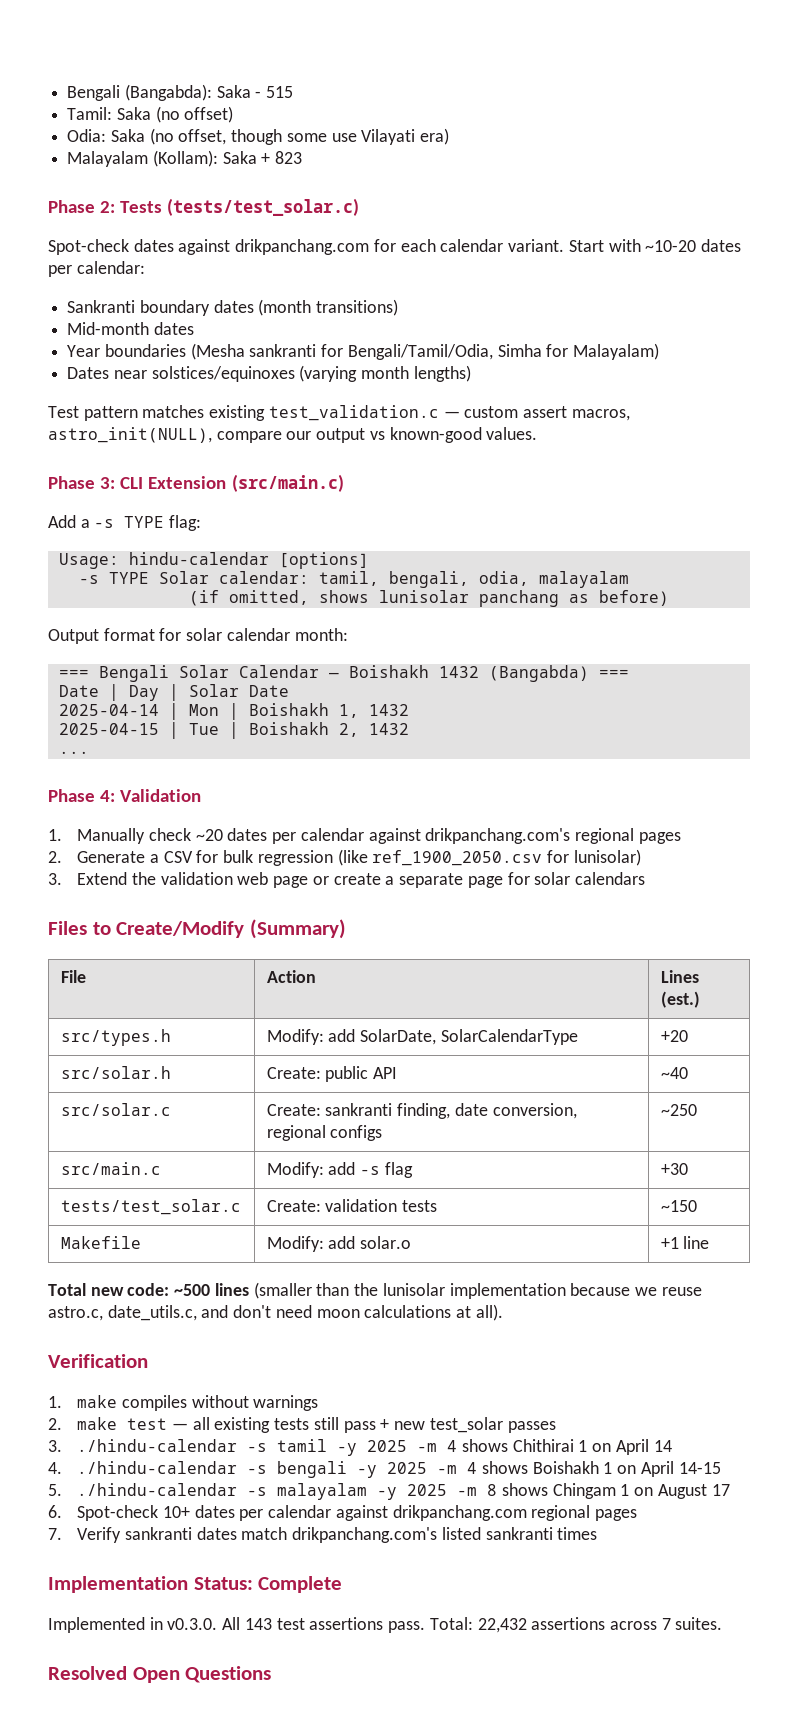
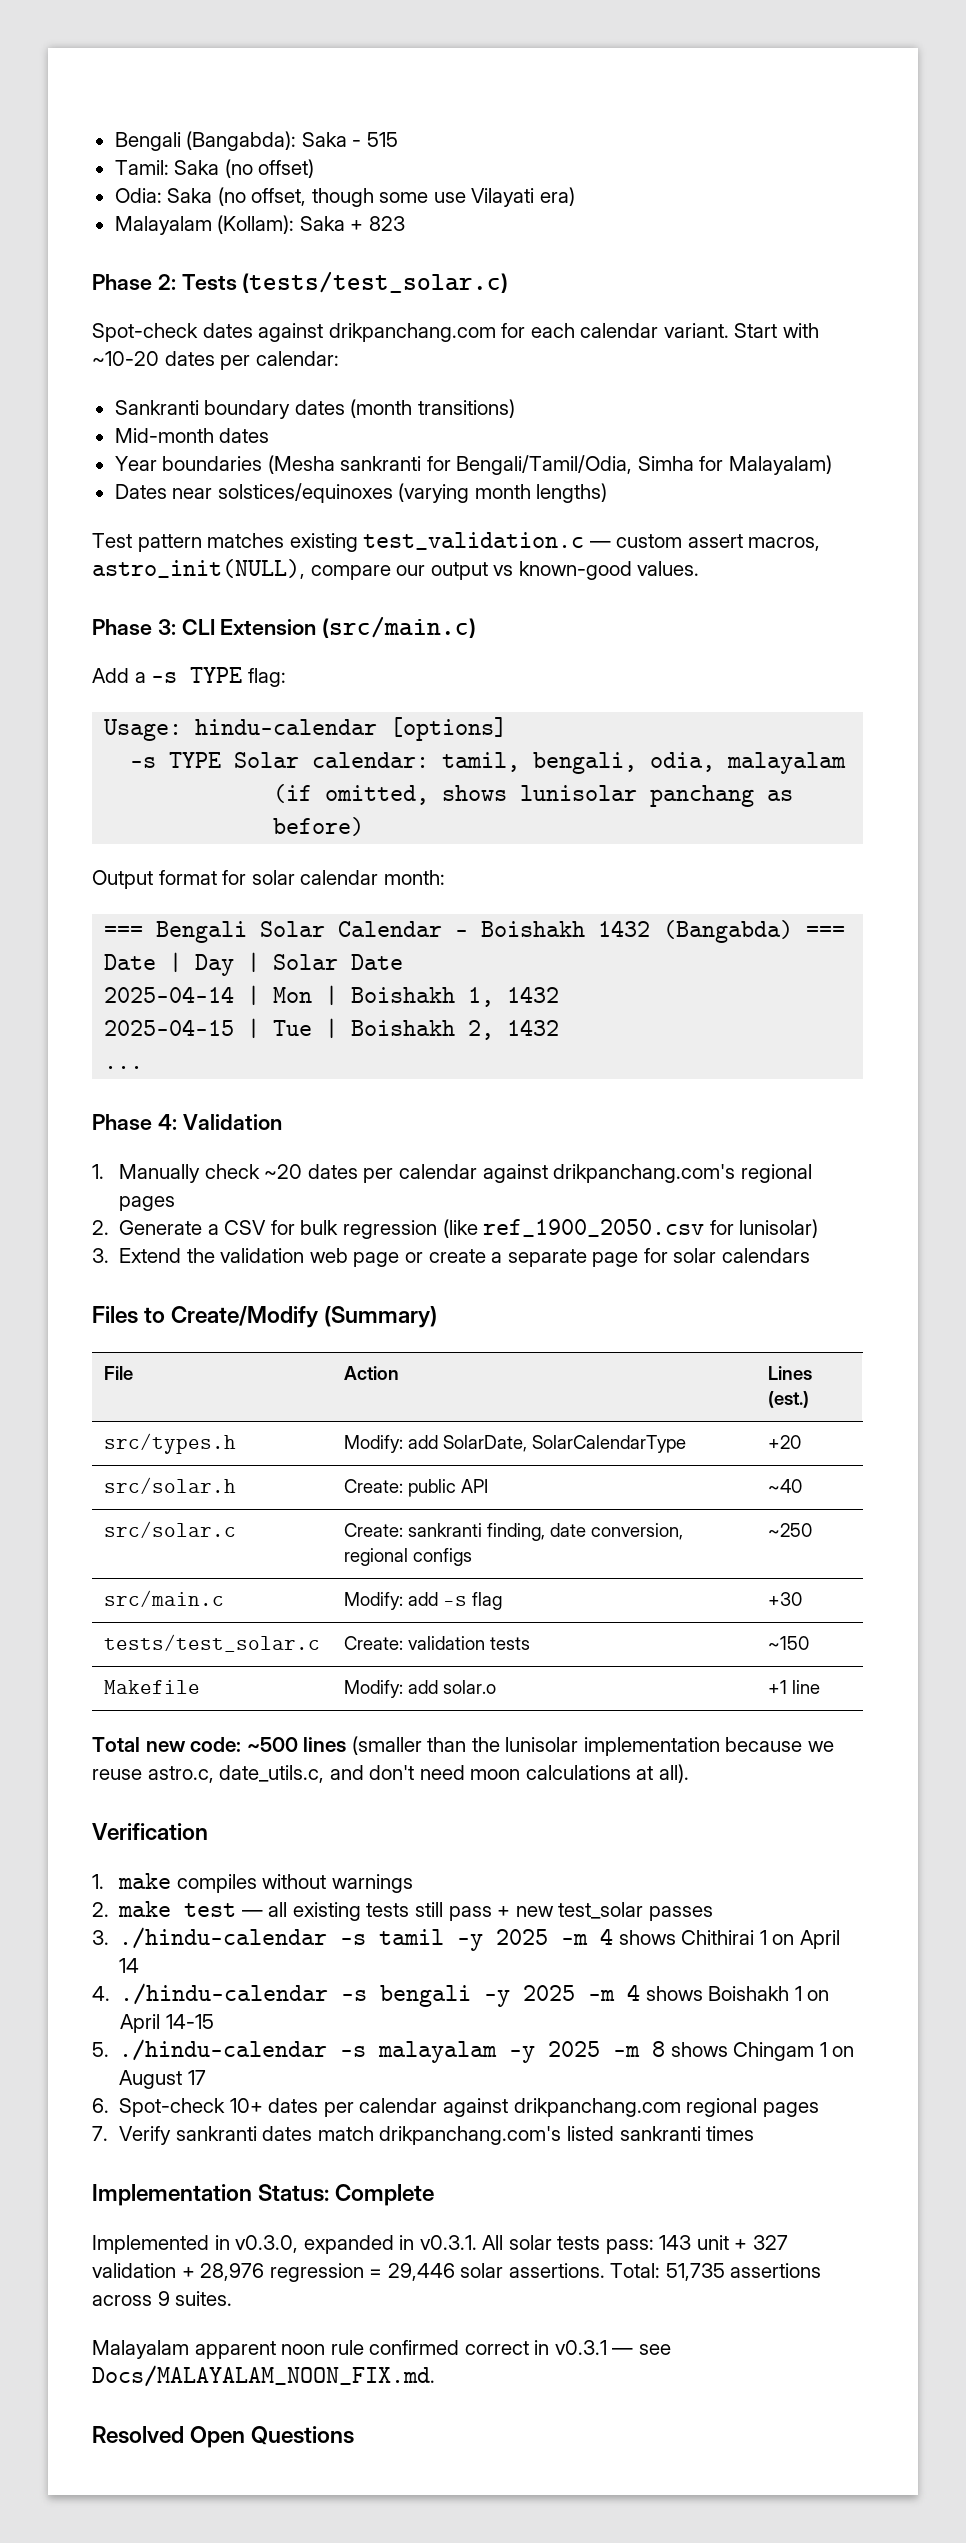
[167,1617,527,1633] v0.3.0. All 143 test assertions pass. Total: 22,432 -> [235,2235,788,2254] [92,2263,725,2282] v0.3.0, expanded in v0.3.1. All solar tests pass: 143 unit + 327 validation + 28,976 regression = 29,446 solar assertions. Total: 51,735
[661,1618,671,1630] 7 -> [157,2291,170,2306] 9
(723, 1623) none -> [92,2340,671,2359] [92,2365,435,2387] // Malayalam apparent noon rule confirmed correct in v0.3.1 — see Docs/MALAYALAM_NOON_FIX.md.

